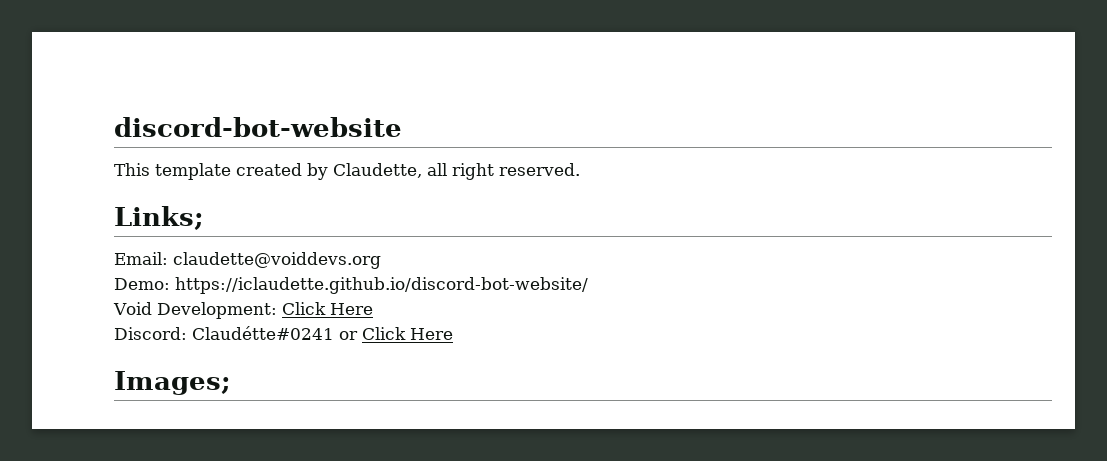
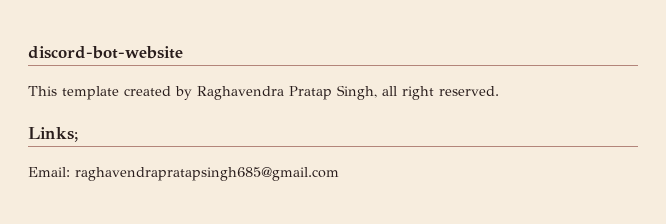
[333,163,422,178] Claudette, -> [197,85,377,100] Raghavendra Pratap Singh,
[173,252,381,269] [114,277,588,294] [113,302,373,319] [114,326,453,340] [114,371,231,395] claudette@voiddevs.org // Demo: https://iclaudette.github.io/discord-bot-website/ // Void Development: Click Here // Discord: Claudétte#0241 or Click Here // Images; -> [75,167,339,181] raghavendrapratapsingh685@gmail.com

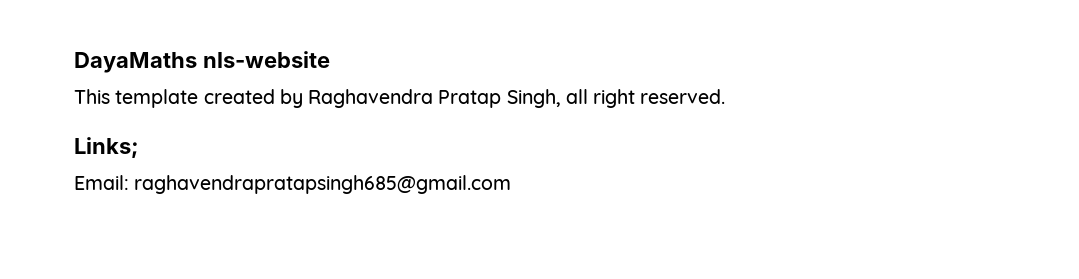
[28,46,183,59] discord-bot-website -> [74,51,330,73] DayaMaths nls-website

